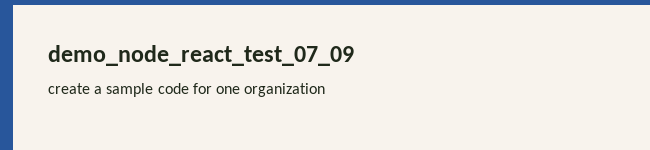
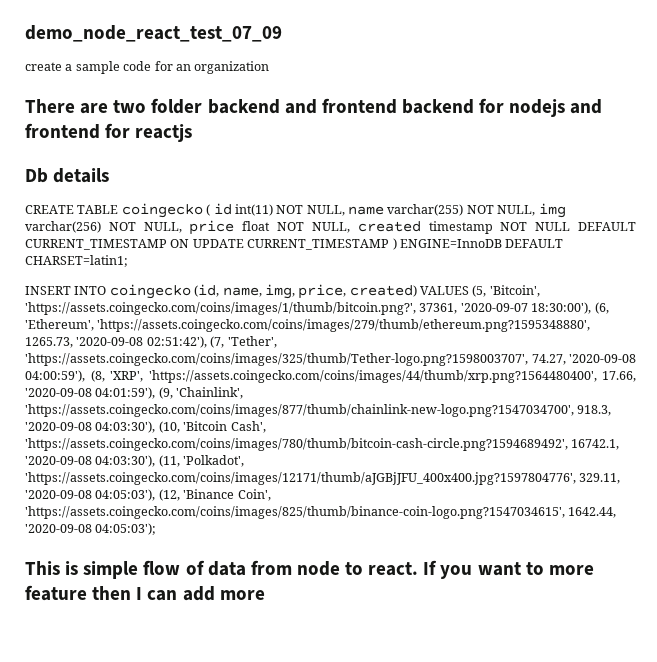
[215,86,240,94] one -> [175,64,191,71] an
(326, 90) none -> [25,98,603,117] [25,123,193,142] [25,168,110,183] [25,203,566,218] [25,220,636,235] [25,238,564,250] [25,255,128,267] [25,284,540,299] [25,302,609,315] [25,319,591,332] [25,336,277,348] [25,353,636,366] [25,370,636,383] [25,387,244,399] [25,404,612,417] [25,421,266,433] [25,438,620,451] [25,455,245,467] [25,472,621,485] [25,489,271,501] [25,506,617,519] [25,523,157,535] [25,560,594,579] [25,585,265,601] // There are two folder backend and frontend backend for nodejs and frontend for reactjs // Db details // CREATE TABLE coingecko ( id int(11) NOT NULL, name varchar(255) NOT NULL, img varchar(256) NOT NULL, price float NOT NULL, created timestamp NOT NULL DEFAULT CURRENT_TIMESTAMP ON UPDATE CURRENT_TIMESTAMP ) ENGINE=InnoDB DEFAULT CHARSET=latin1; // INSERT INTO coingecko (id, name, img, price, created) VALUES (5, 'Bitcoin', 'https://assets.coingecko.com/coins/images/1/thumb/bitcoin.png?', 37361, '2020-09-07 18:30:00'), (6, 'Ethereum', 'https://assets.coingecko.com/coins/images/279/thumb/ethereum.png?1595348880', 1265.73, '2020-09-08 02:51:42'), (7, 'Tether', 'https://assets.coingecko.com/coins/images/325/thumb/Tether-logo.png?1598003707', 74.27, '2020-09-08 04:00:59'), (8, 'XRP', 'https://assets.coingecko.com/coins/images/44/thumb/xrp.png?1564480400', 17.66, '2020-09-08 04:01:59'), (9, 'Chainlink', 'https://assets.coingecko.com/coins/images/877/thumb/chainlink-new-logo.png?1547034700', 918.3, '2020-09-08 04:03:30'), (10, 'Bitcoin Cash', 'https://assets.coingecko.com/coins/images/780/thumb/bitcoin-cash-circle.png?1594689492', 16742.1, '2020-09-08 04:03:30'), (11, 'Polkadot', 'https://assets.coingecko.com/coins/images/12171/thumb/aJGBjJFU_400x400.jpg?1597804776', 329.11, '2020-09-08 04:05:03'), (12, 'Binance Coin', 'https://assets.coingecko.com/coins/images/825/thumb/binance-coin-logo.png?1547034615', 1642.44, '2020-09-08 04:05:03'); // This is simple flow of data from node to react. If you want to more feature then I can add more

